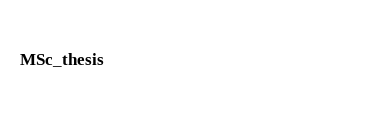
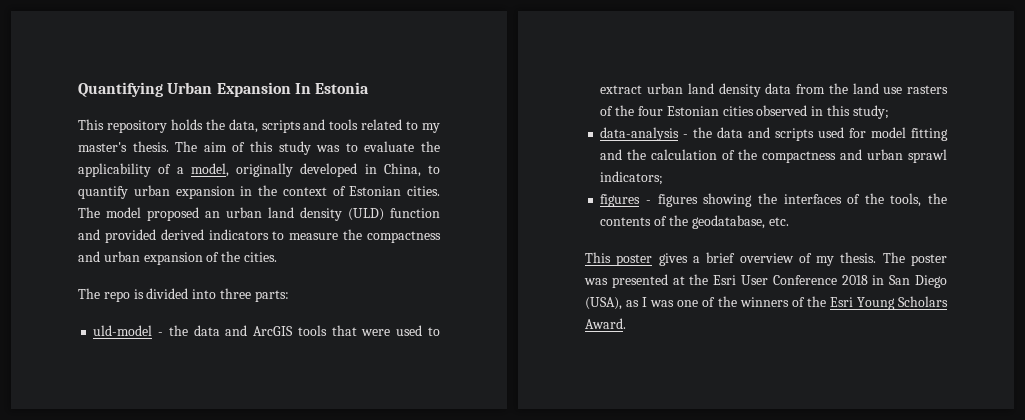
[20,53,104,67] MSc_thesis -> [78,82,370,97] [78,119,440,133] [78,141,440,155] [78,163,440,177] [78,185,440,199] [78,207,440,221] [78,229,441,243] [78,251,277,265] [78,288,289,302] [93,325,440,336] [600,83,949,97] [600,105,889,119] [600,127,948,141] [600,149,947,163] [600,171,664,185] [600,193,947,207] [600,215,789,229] [585,252,947,266] [584,274,947,288] [585,296,948,310] [585,318,626,329] Quantifying Urban Expansion In Estonia // This repository holds the data, scripts and tools related to my master's thesis. The aim of this study was to evaluate the applicability of a model, originally developed in China, to quantify urban expansion in the context of Estonian cities. The model proposed an urban land density (ULD) function and provided derived indicators to measure the compactness and urban expansion of the cities. // The repo is divided into three parts: // uld-model - the data and ArcGIS tools that were used to extract urban land density data from the land use rasters of the four Estonian cities observed in this study; // data-analysis - the data and scripts used for model fitting and the calculation of the compactness and urban sprawl indicators; // figures - figures showing the interfaces of the tools, the contents of the geodatabase, etc. // This poster gives a brief overview of my thesis. The poster was presented at the Esri User Conference 2018 in San Diego (USA), as I was one of the winners of the Esri Young Scholars Award.

